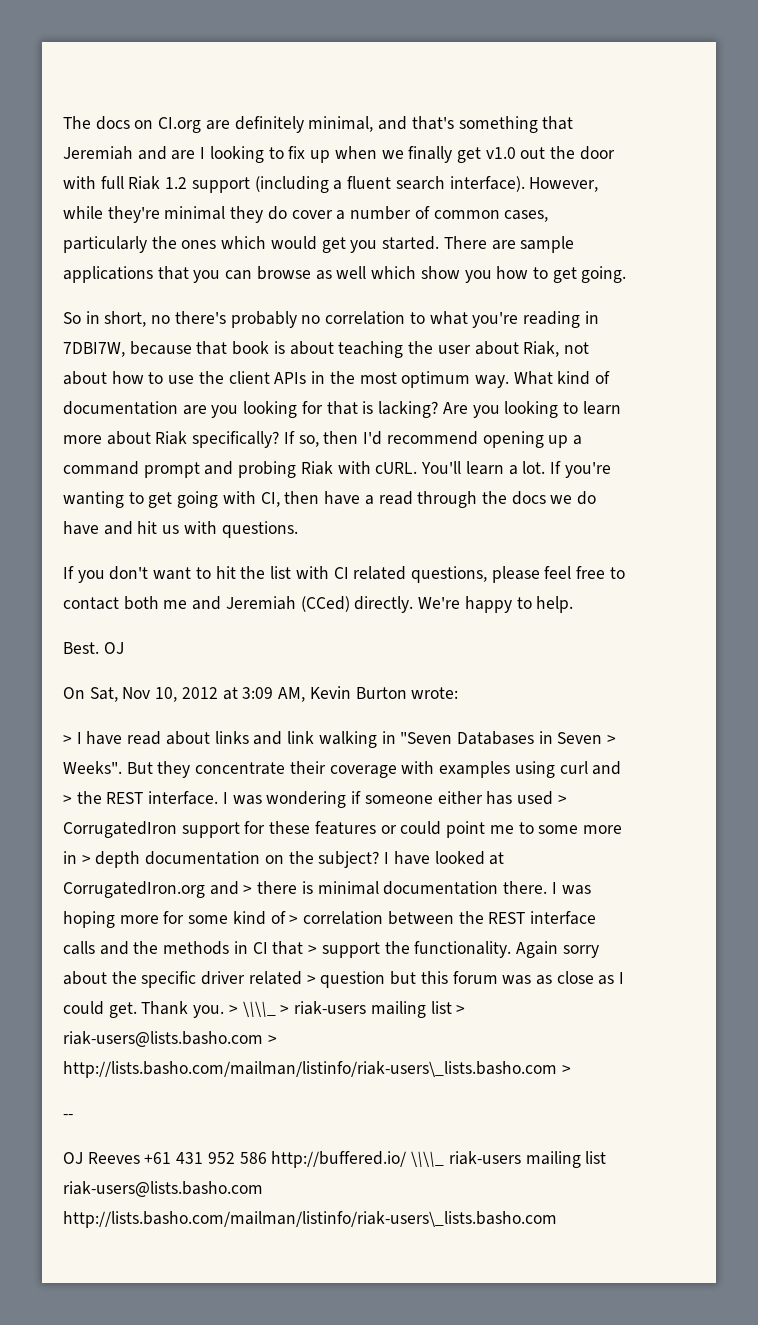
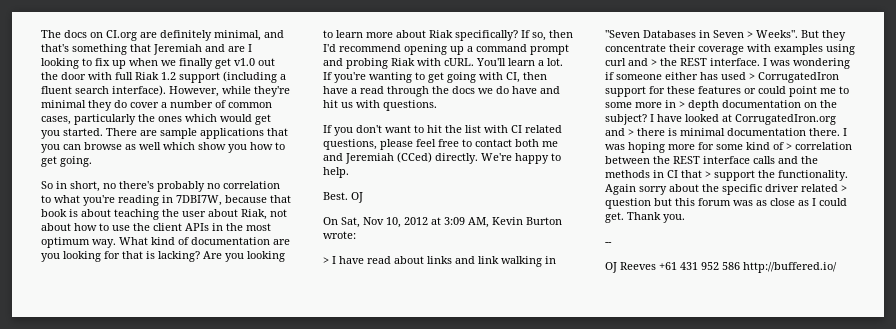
[228,1001,466,1018] [63,1031,277,1047] [63,1061,571,1078] > \\\\_ > riak-users mailing list > riak-users@lists.basho.com > http://lists.basho.com/mailman/listinfo/riak-users\_lists.basho.com > -> (685, 218) none
[411,1151,607,1168] [63,1181,263,1197] [63,1211,557,1228] \\\\_ riak-users mailing list riak-users@lists.basho.com http://lists.basho.com/mailman/listinfo/riak-users\_lists.basho.com -> (837, 267) none

